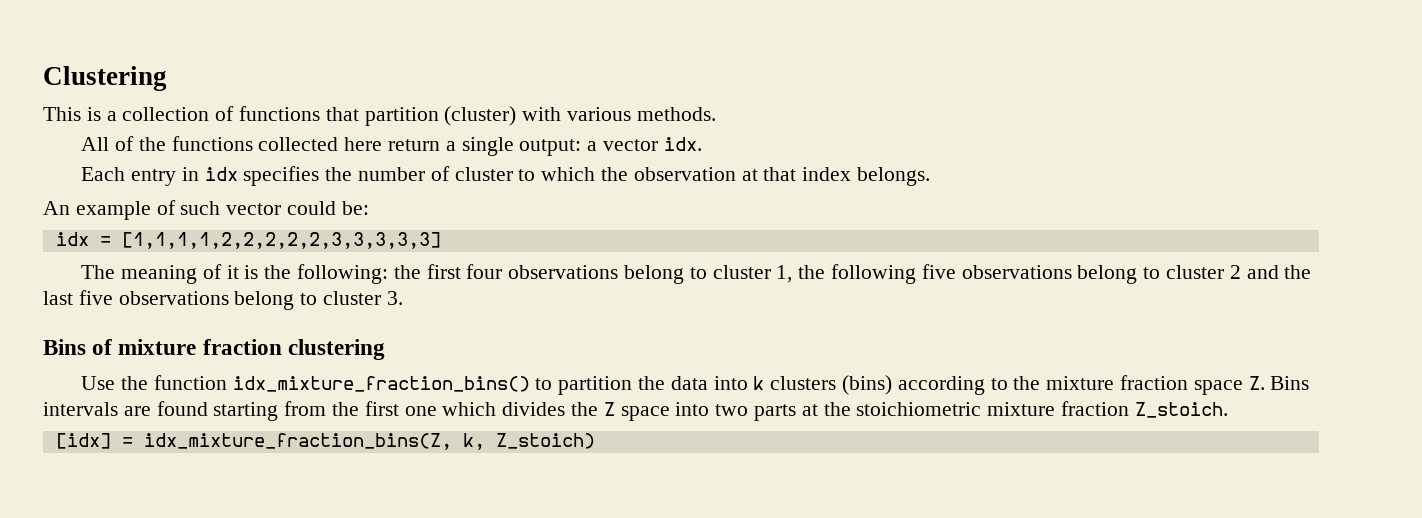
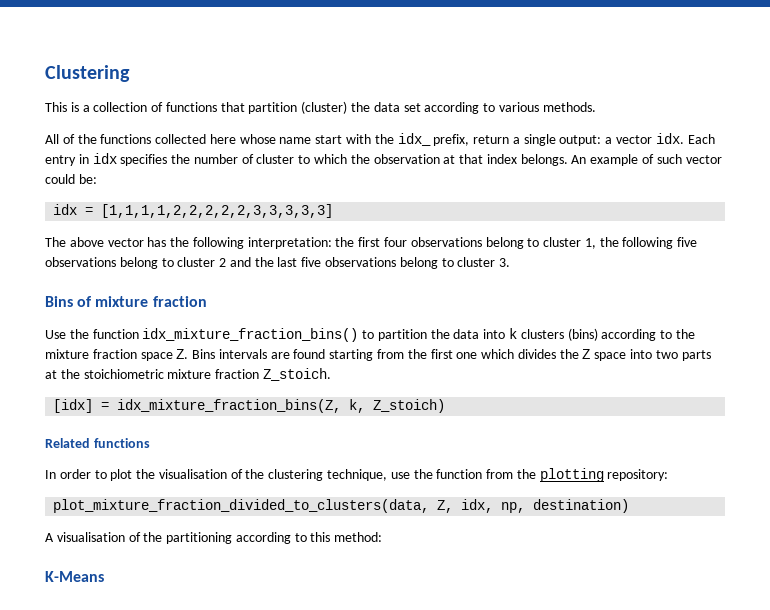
[522,107,562,121] with -> [351,102,496,114] the data set according to
(383, 144) none -> [239,133,470,146] whose name start with the idx_ prefix,
(702, 144) // -> (684, 138) none
(930, 176) // -> (568, 160) none
[120,264,388,284] meaning of it is the following: -> [69,237,332,249] above vector has the following interpretation:
[287,339,385,360] clustering -> (207, 301) none
(595, 441) none -> [45,438,150,448] [45,468,669,482] [53,499,630,513] [45,532,383,544] [45,571,104,582] // Related functions // In order to plot the visualisation of the clustering technique, use the function from the plotting repository: // plot_mixture_fraction_divided_to_clusters(data, Z, idx, np, destination) // A visualisation of the partitioning according to this method: // K-Means

